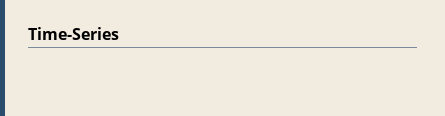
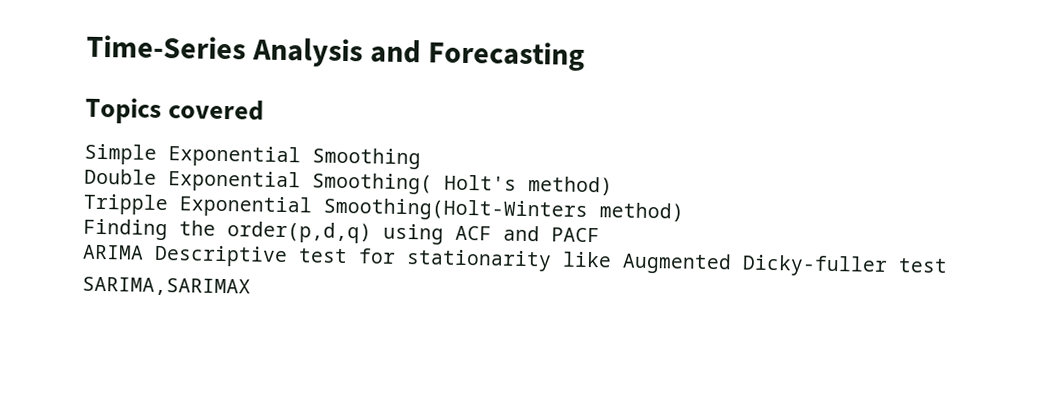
(119, 33) none -> [252,37,586,71] [85,97,265,124] [84,143,421,170] [84,168,613,196] [83,193,684,222] [83,218,600,245] [82,244,948,277] [82,276,251,297] Analysis and Forecasting // Topics covered // Simple Exponential Smoothing // Double Exponential Smoothing( Holt's method) // Tripple Exponential Smoothing(Holt-Winters method) // Finding the order(p,d,q) using ACF and PACF // ARIMA Descriptive test for stationarity like Augmented Dicky-fuller test // SARIMA,SARIMAX

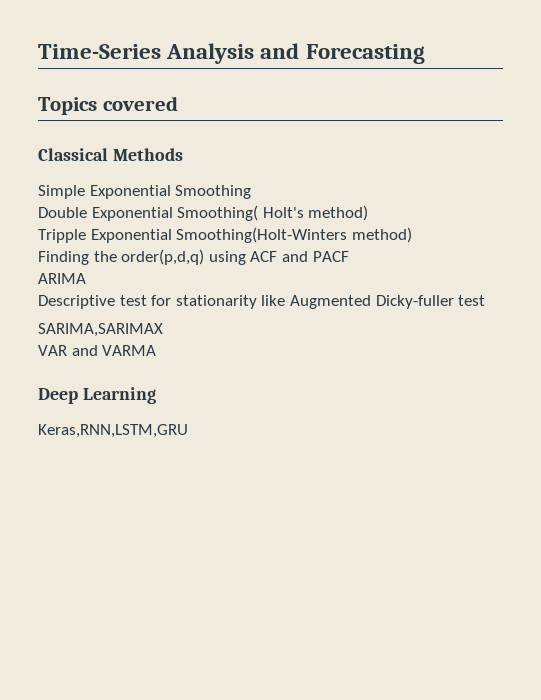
(265, 110) none -> [38,148,183,161] // Classical Methods
(144, 252) none -> (86, 278) //
(251, 286) none -> [38,345,157,356] [38,387,156,404] [38,424,188,438] // VAR and VARMA // Deep Learning // Keras,RNN,LSTM,GRU

